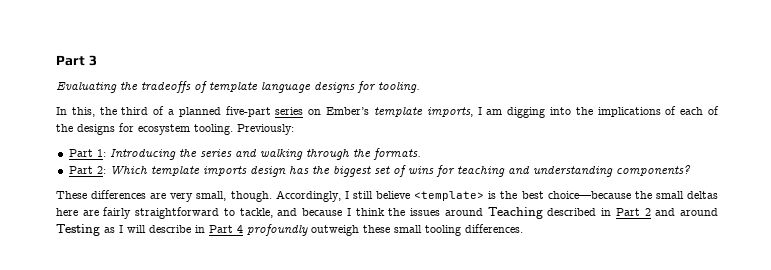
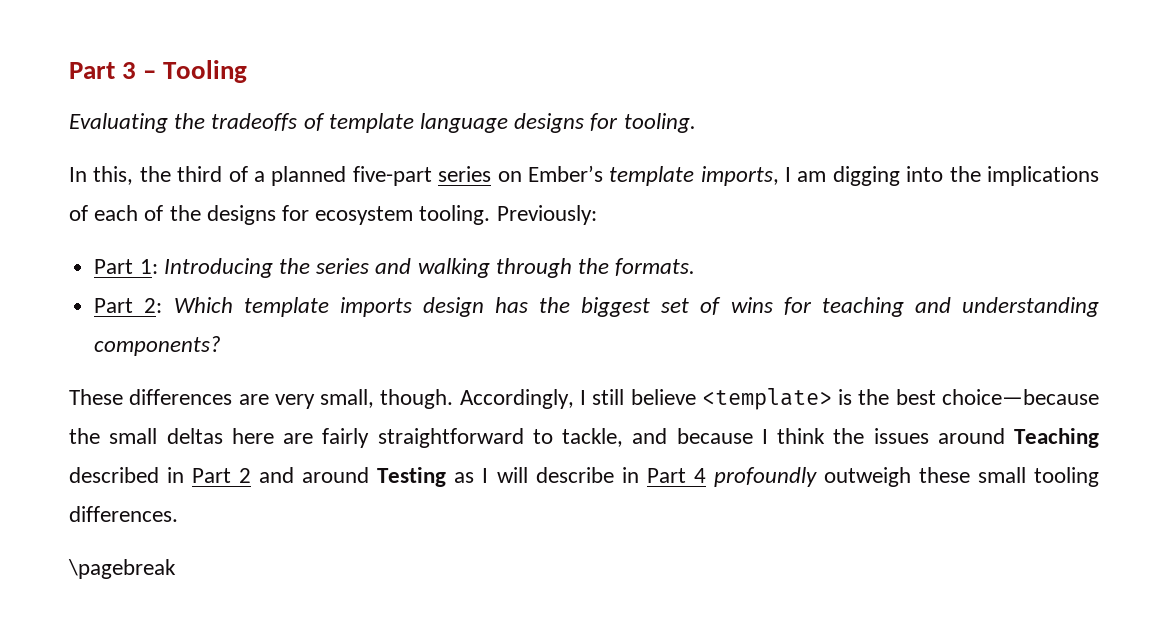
(97, 60) none -> [143,60,248,83] – Tooling
(523, 228) none -> [68,559,176,579] // \pagebreak

